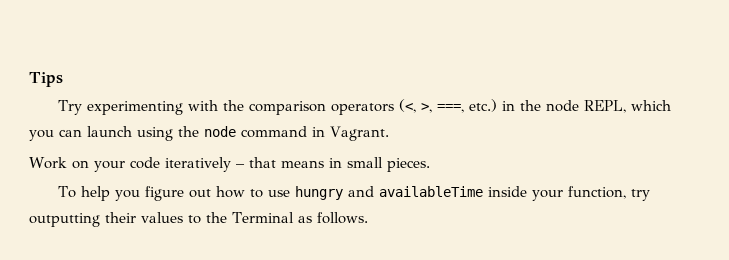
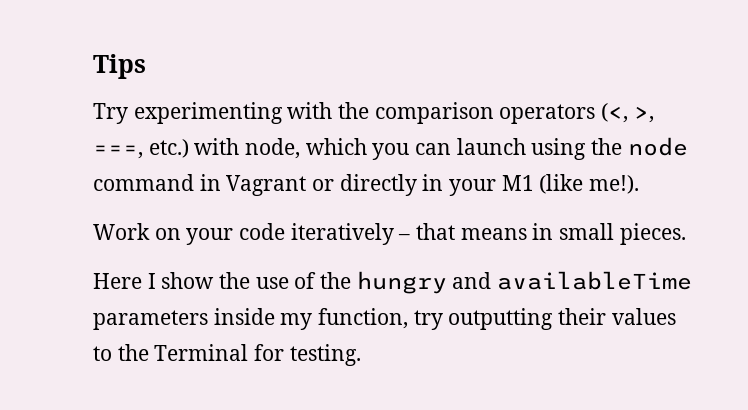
[501,100,626,113] in the node REPL, -> [194,138,301,159] with node,
[330,126,389,141] Vagrant. -> [226,174,640,196] Vagrant or directly in your M1 (like me!).
[57,186,563,201] To help you figure out how to use hungry and availableTime inside your -> [93,271,693,294] [93,308,313,330] Here I show the use of the hungry and availableTime parameters inside my
[297,212,368,224] as follows. -> [254,344,361,366] for testing.

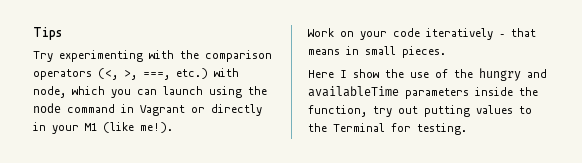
[280,313,313,330] my -> [519,87,538,96] the
[448,308,607,330] outputting their -> [398,105,470,117] out putting

